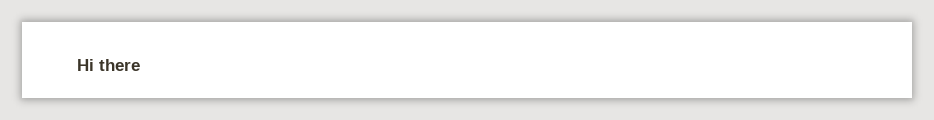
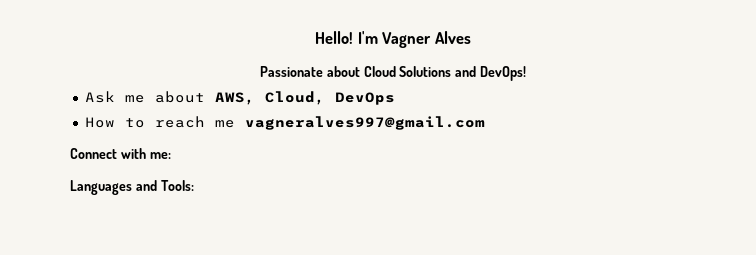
[77,59,140,71] Hi there -> [315,31,471,48] [260,66,526,81] [84,91,395,105] [84,116,485,130] [70,148,171,159] [70,180,194,195] Hello! I'm Vagner Alves // Passionate about Cloud Solutions and DevOps! // Ask me about AWS, Cloud, DevOps // How to reach me vagneralves997@gmail.com // Connect with me: // Languages and Tools:

